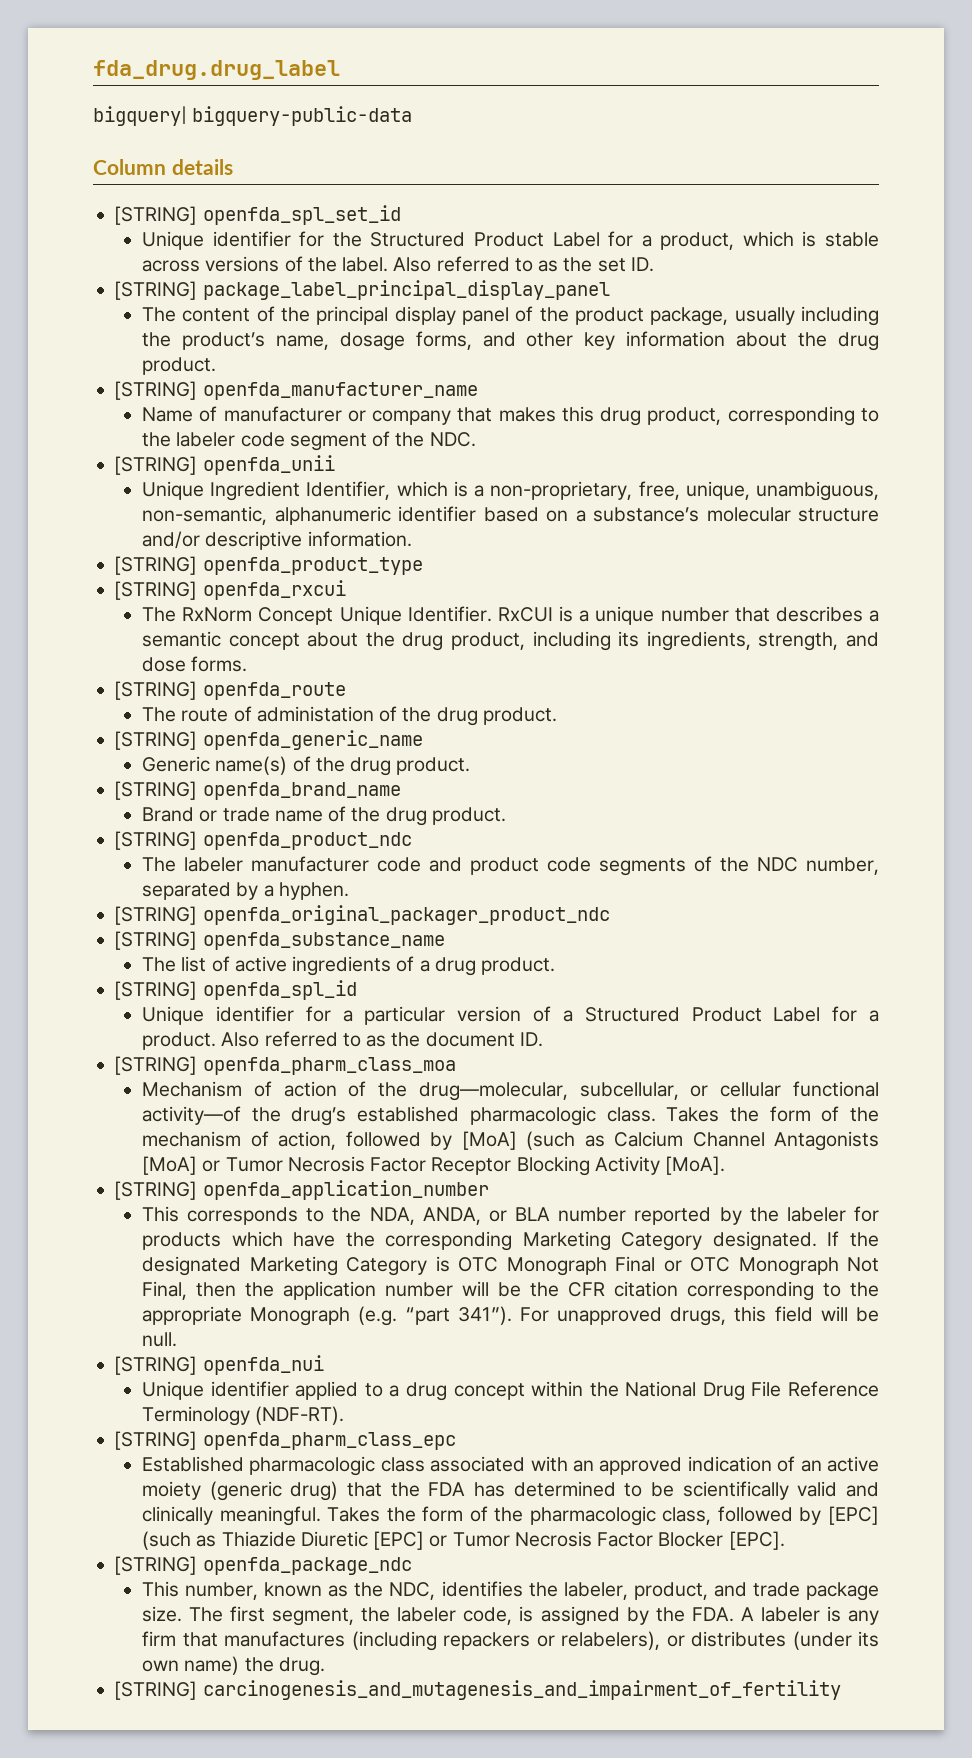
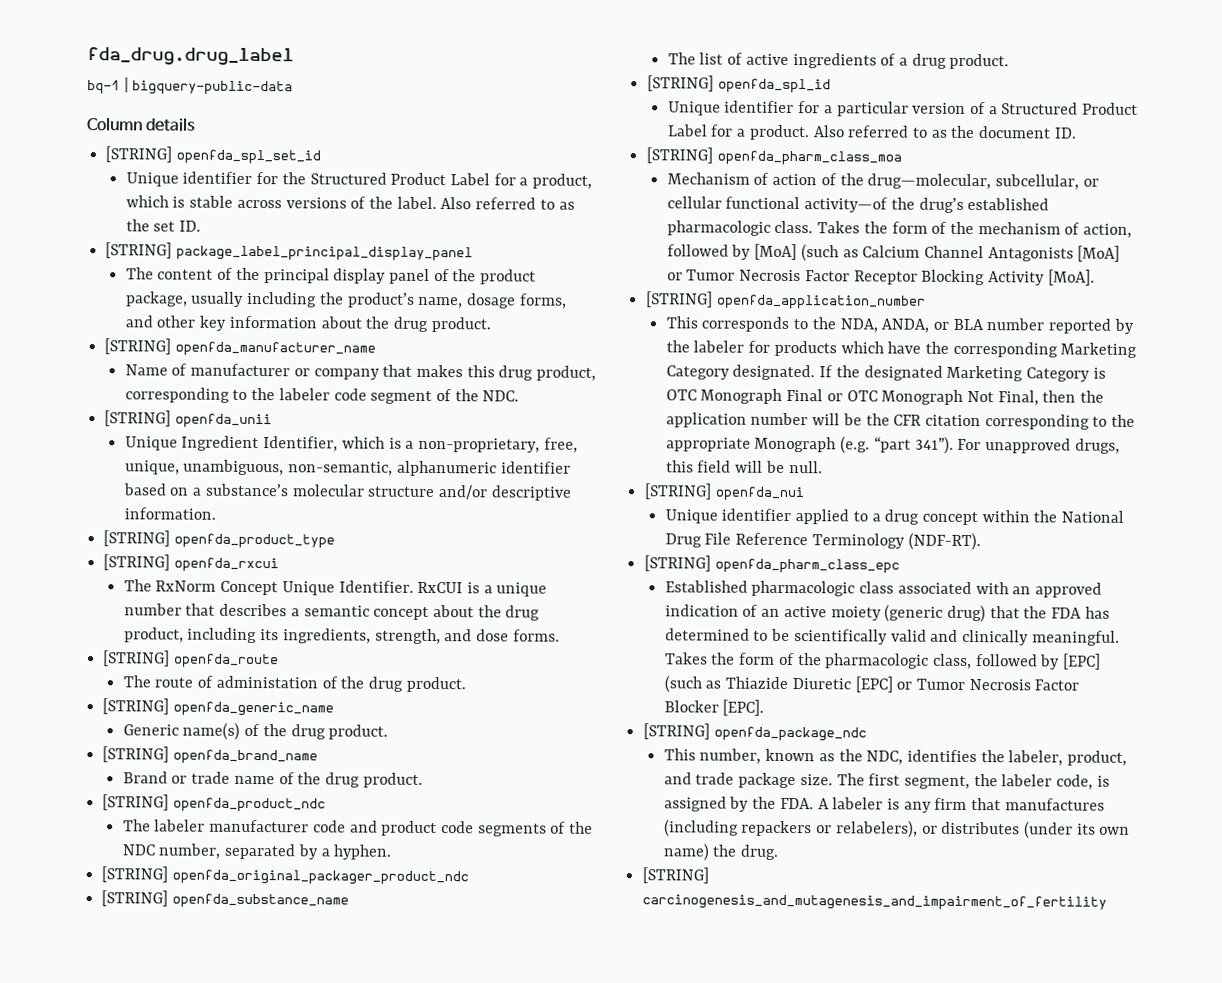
[93,106,187,126] bigquery| -> [87,77,129,95] bq-1 |

